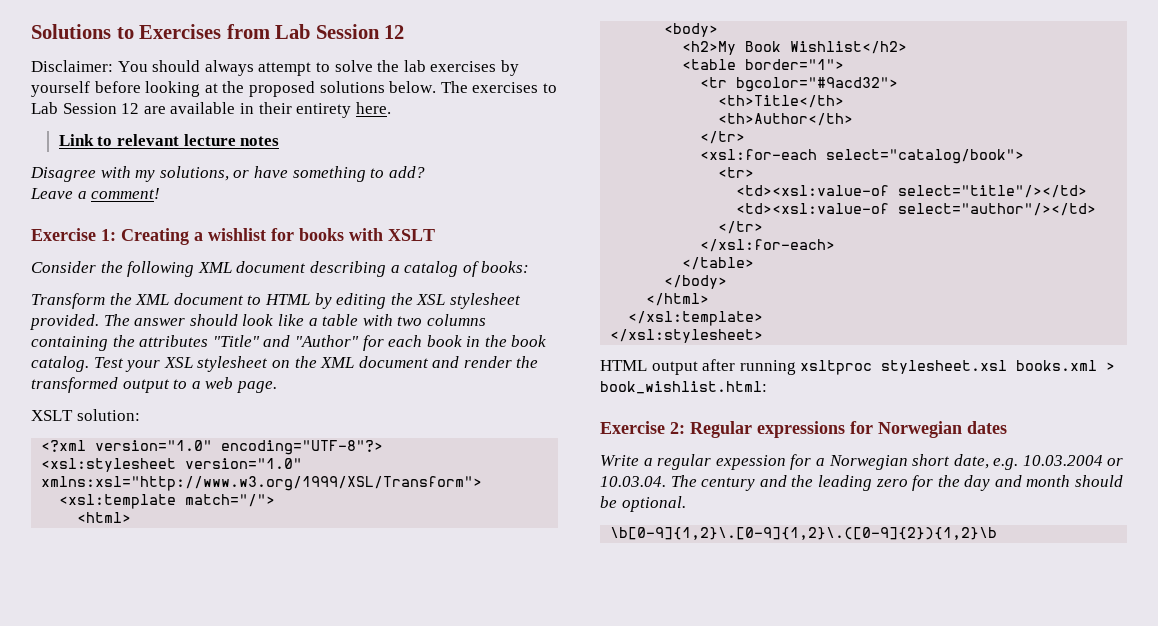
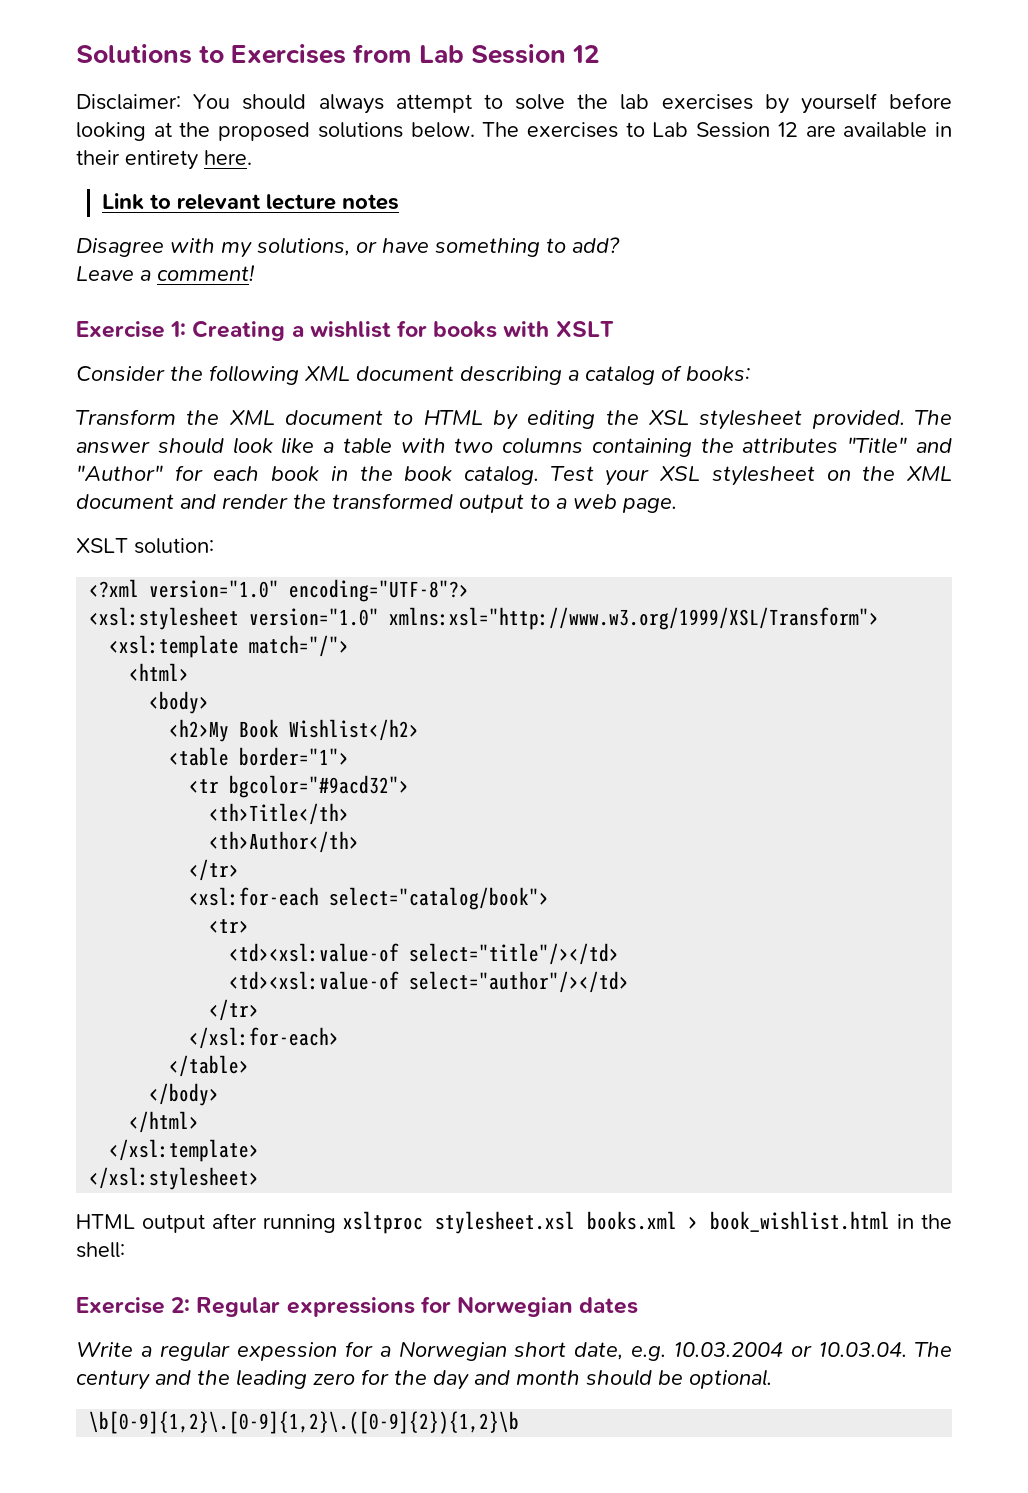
[600,381,767,394] book_wishlist.html: -> [709,1211,952,1232] [76,1242,125,1258] book_wishlist.html in the shell:

